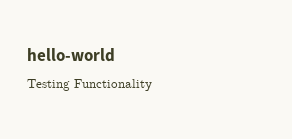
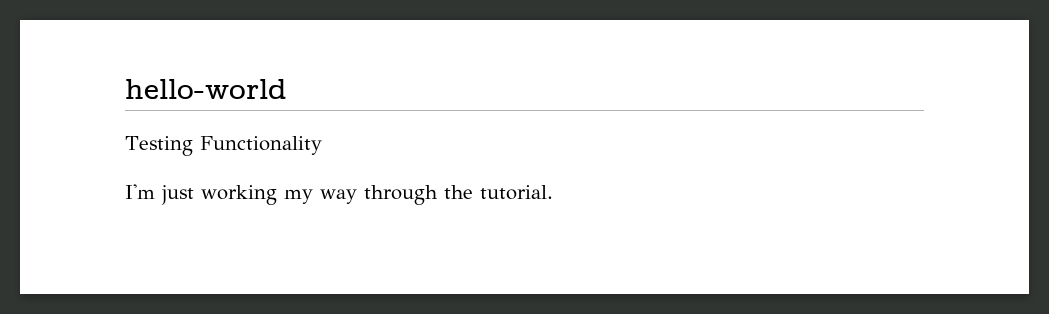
(152, 85) none -> [125,184,553,205] // I'm just working my way through the tutorial.

